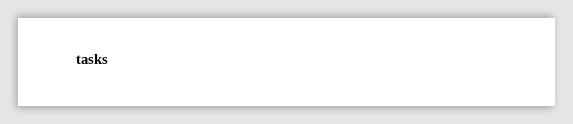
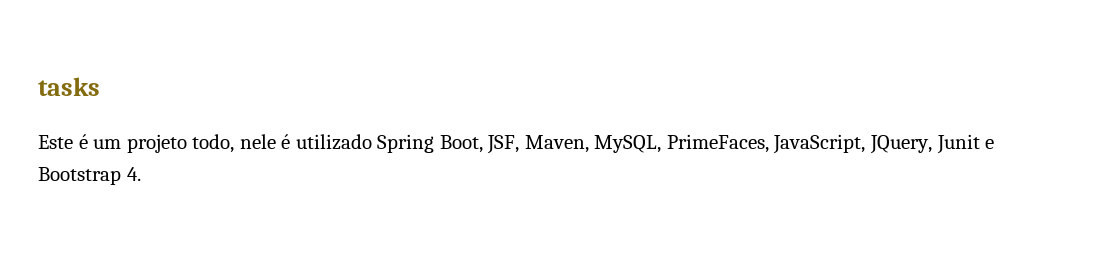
(108, 59) none -> [38,134,995,154] [38,167,141,185] // Este é um projeto todo, nele é utilizado Spring Boot, JSF, Maven, MySQL, PrimeFaces, JavaScript, JQuery, Junit e Bootstrap 4.

